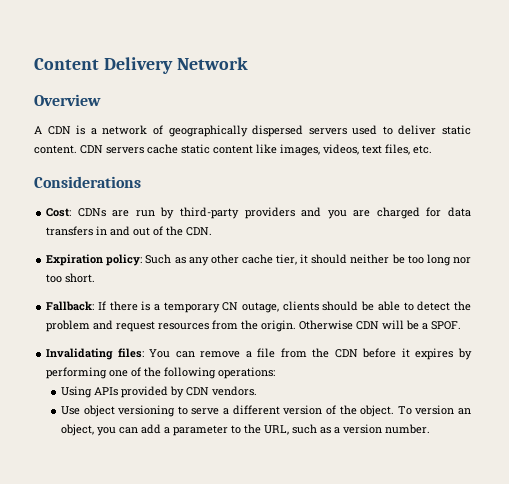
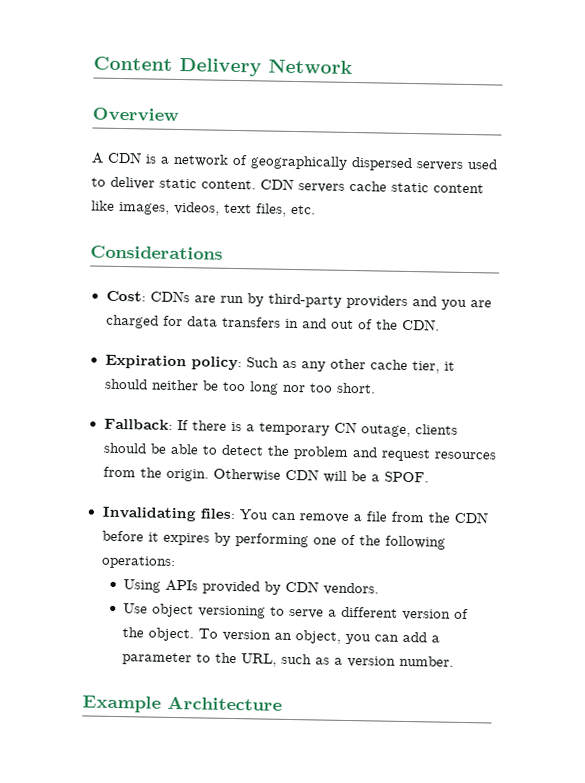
(431, 429) none -> [82,695,282,713] // Example Architecture

